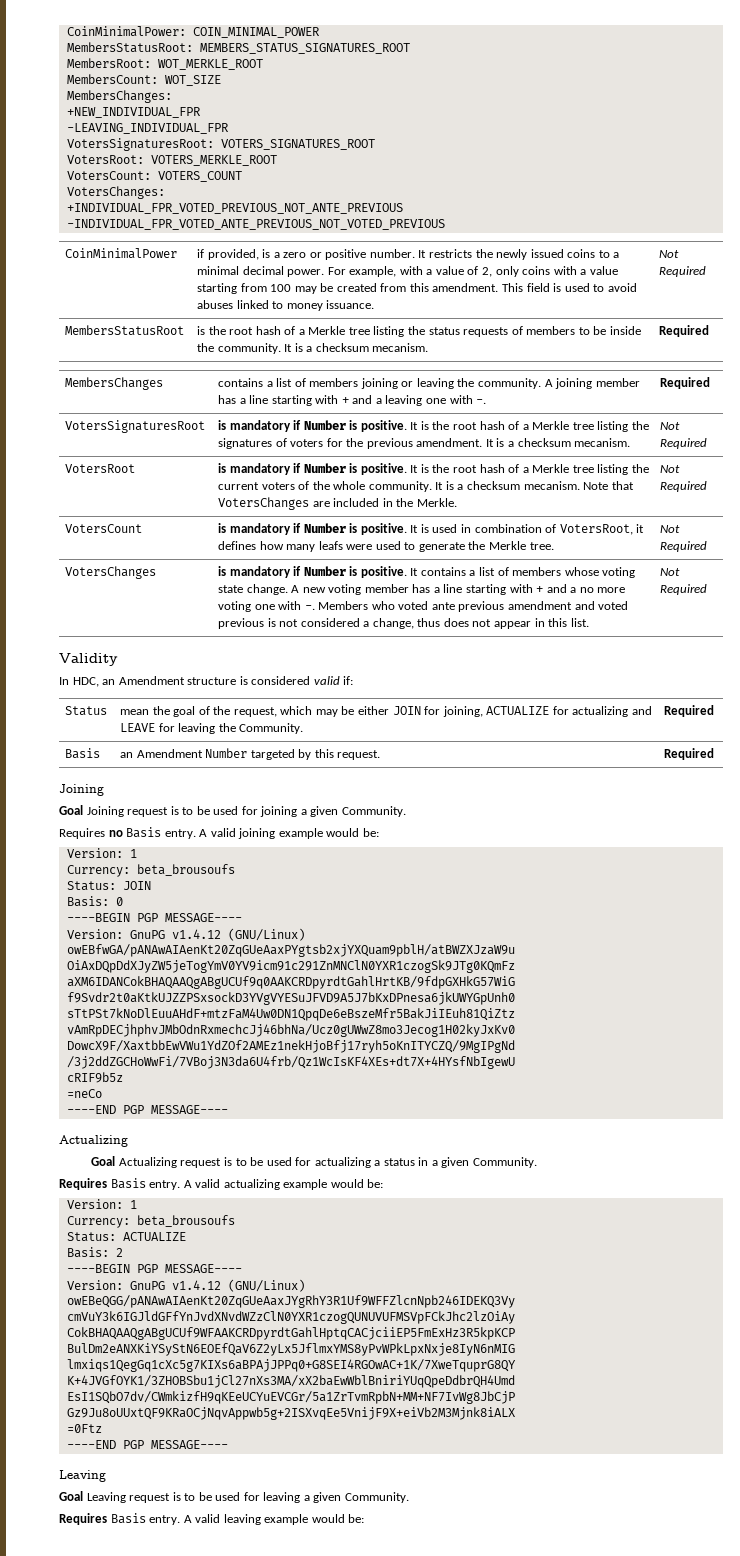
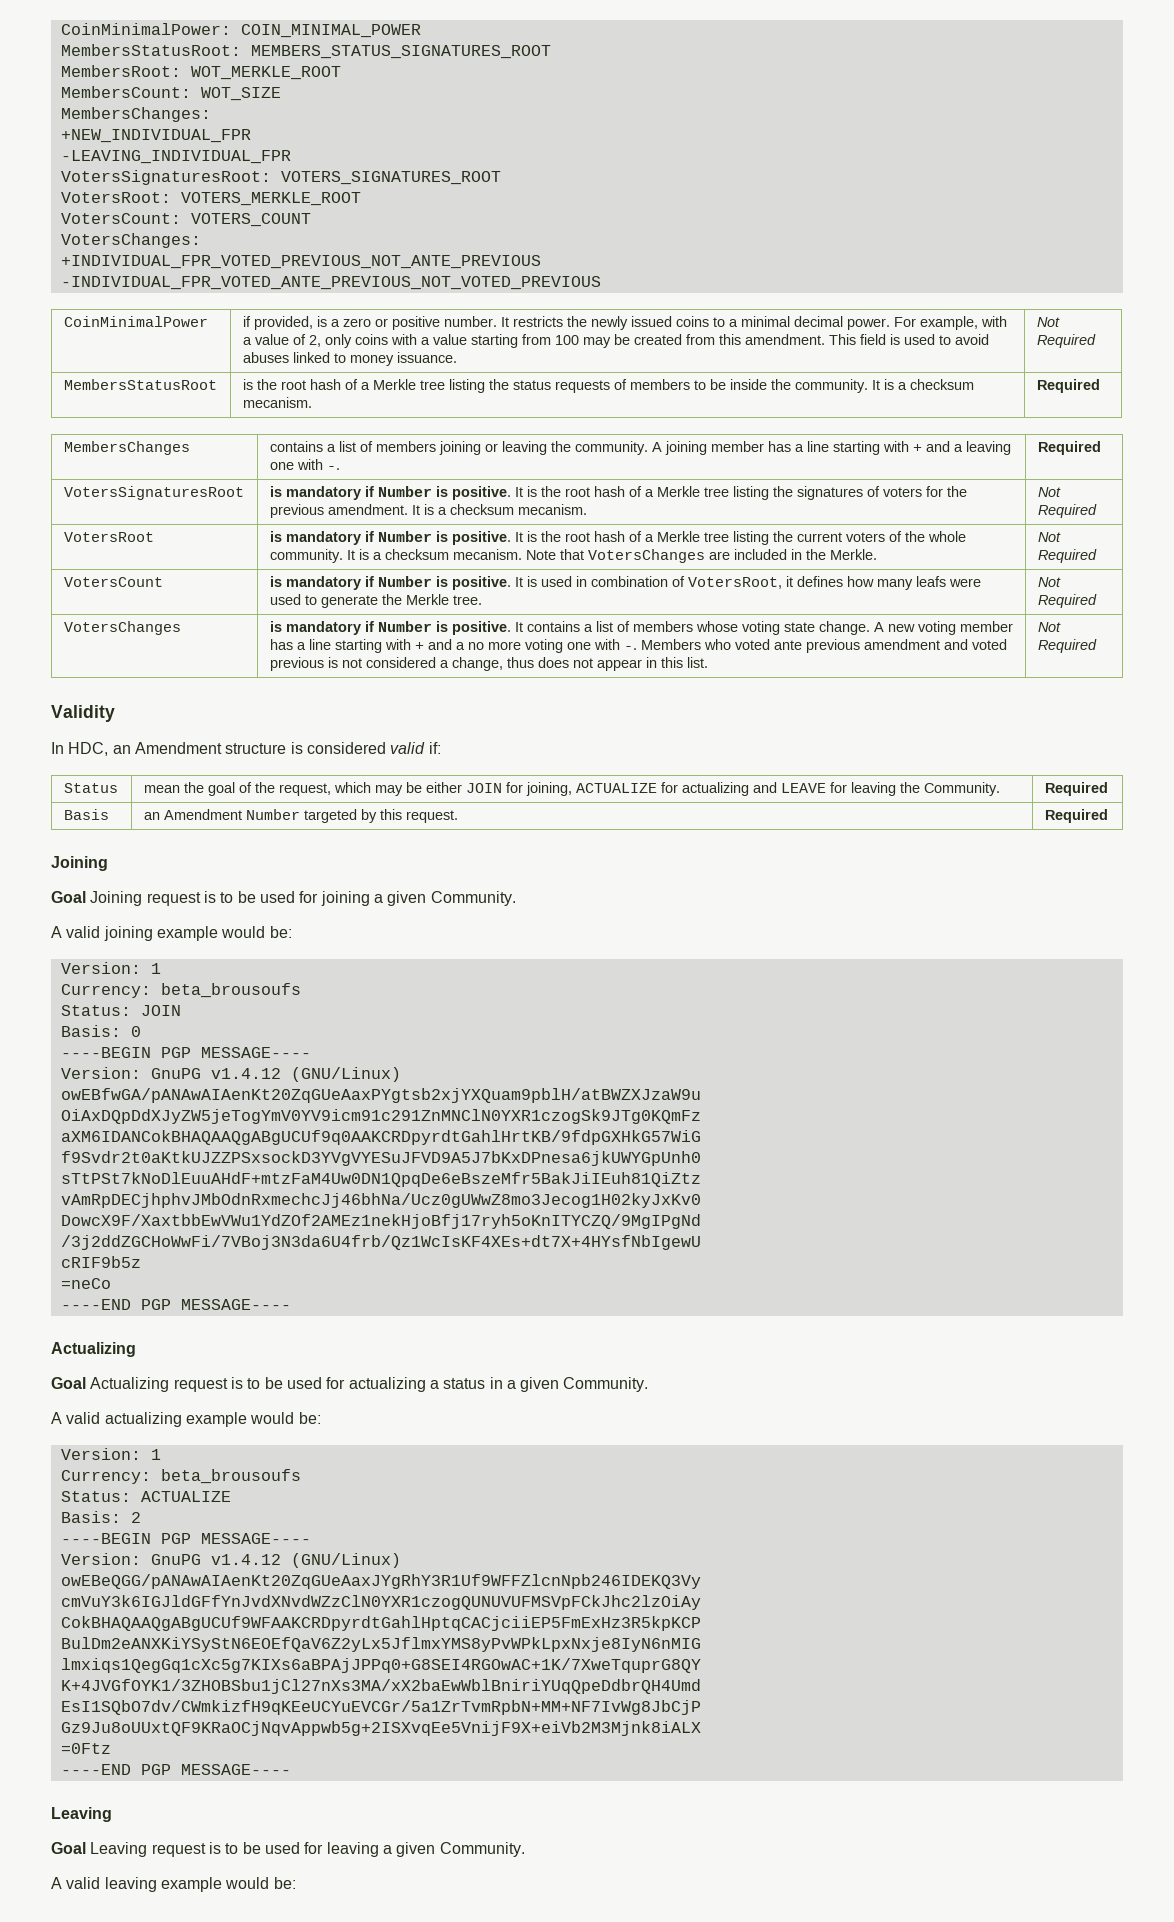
[59,827,196,839] Requires no Basis entry. -> (516, 898) none
[59,1178,181,1190] Requires Basis entry. -> (649, 1384) none
[59,1513,181,1525] Requires Basis entry. -> (525, 1849) none

